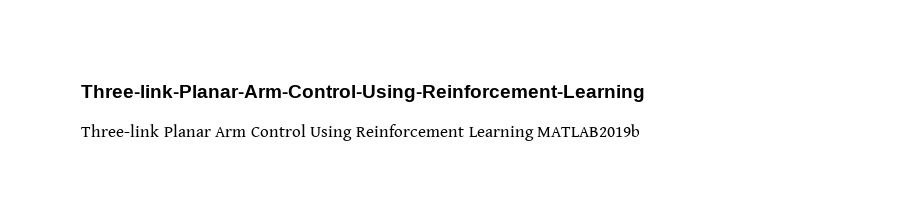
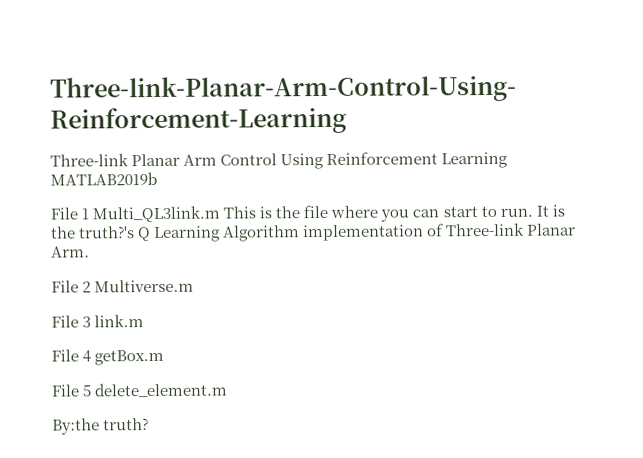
(641, 130) none -> [50,204,565,223] [50,222,577,242] [51,246,90,258] [51,279,195,293] [51,314,145,328] [51,349,165,366] [51,382,228,398] [52,418,150,435] // File 1 Multi_QL3link.m This is the file where you can start to run. It is the truth?'s Q Learning Algorithm implementation of Three-link Planar Arm. // File 2 Multiverse.m // File 3 link.m // File 4 getBox.m // File 5 delete_element.m // By:the truth?

